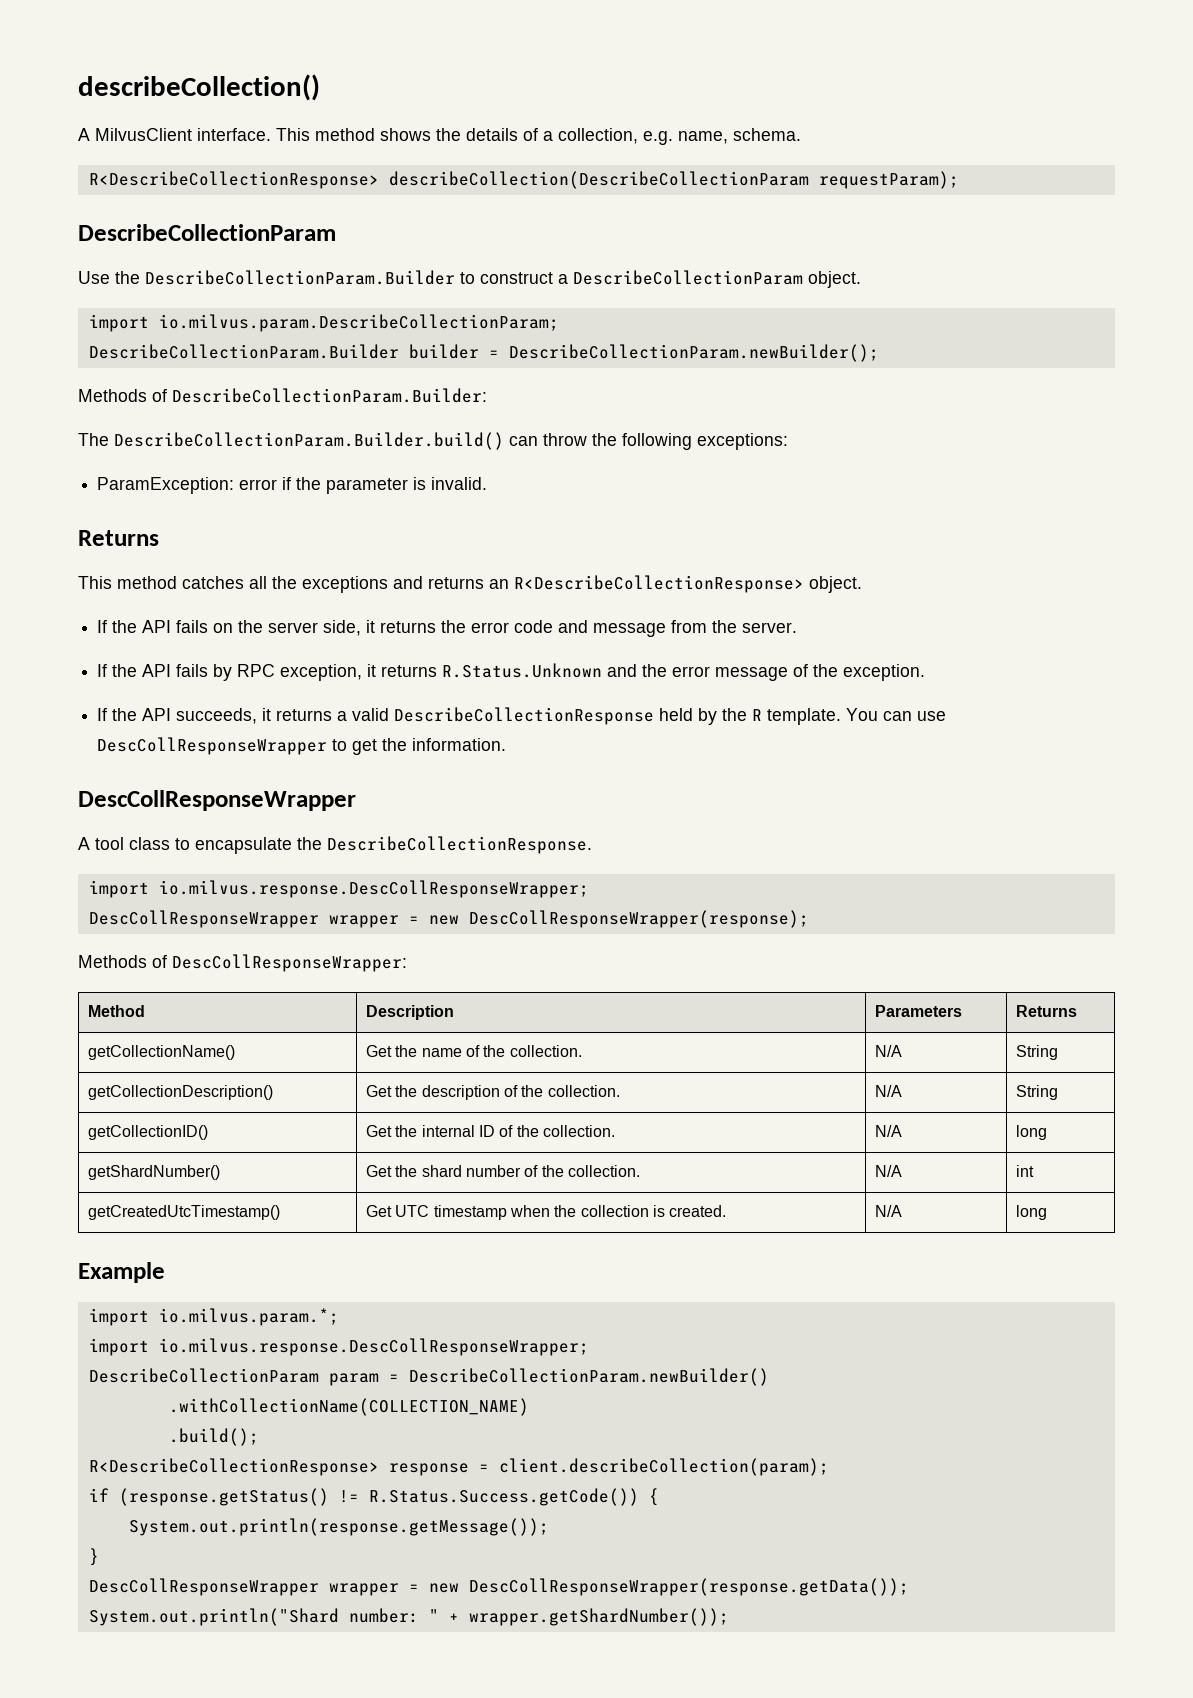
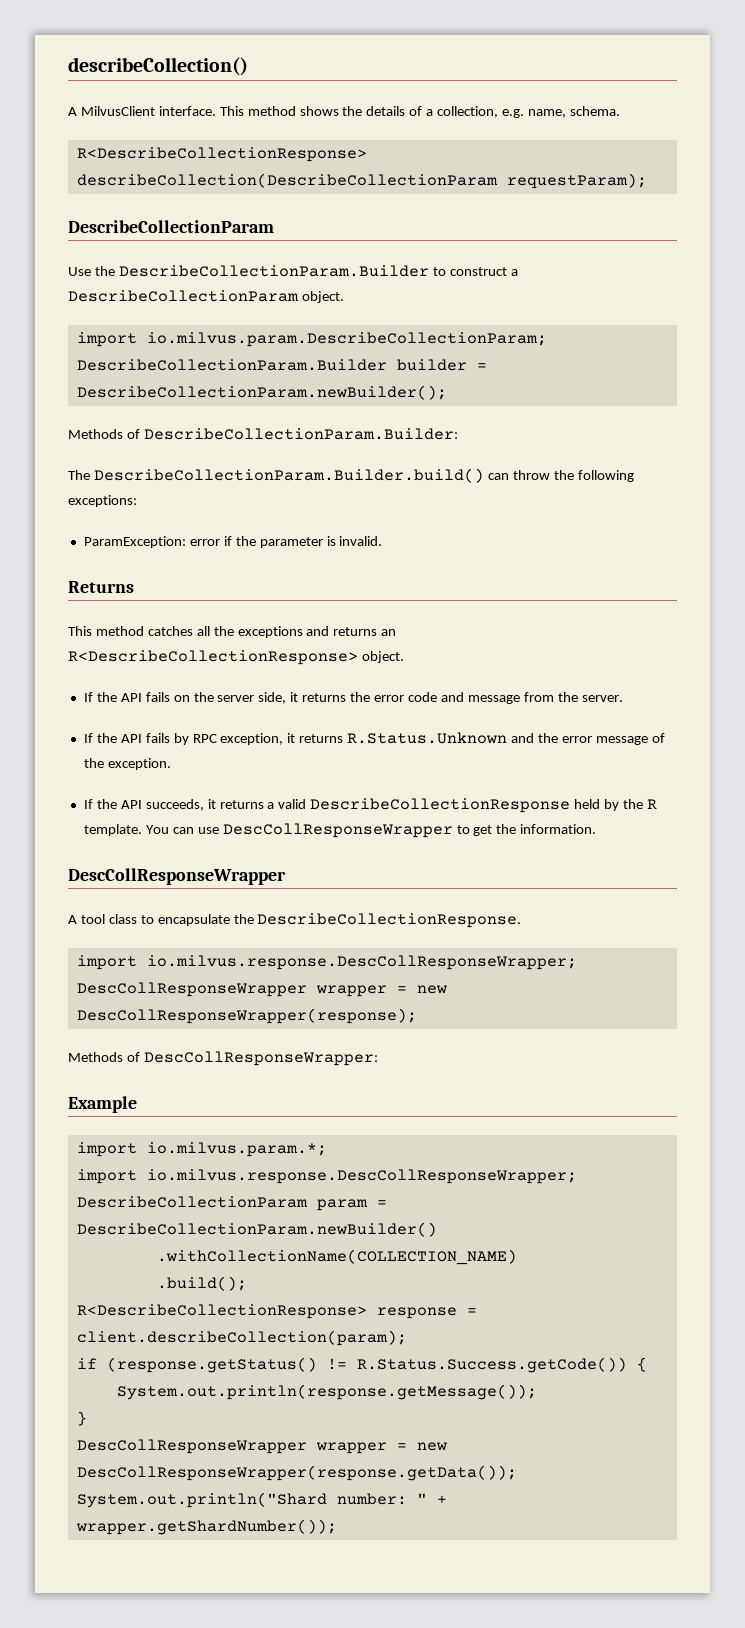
[88,1005,146,1017] [366,1005,455,1020] [875,1005,963,1017] [1016,1005,1078,1017] [88,1045,236,1060] [366,1045,582,1057] [875,1045,903,1057] [1016,1045,1059,1060] [88,1085,274,1100] [366,1085,620,1100] [875,1085,903,1097] [1016,1085,1059,1100] [88,1125,209,1140] [366,1125,616,1137] [875,1125,903,1137] [1016,1125,1048,1140] [88,1165,221,1180] [366,1165,641,1177] [875,1165,903,1177] [1016,1165,1035,1177] [88,1205,281,1220] [366,1205,727,1220] [875,1205,903,1217] [1016,1205,1048,1220] // Method | Description | Parameters | Returns // getCollectionName() | Get the name of the collection. | N/A | String // getCollectionDescription() | Get the description of the collection. | N/A | String // getCollectionID() | Get the internal ID of the collection. | N/A | long // getShardNumber() | Get the shard number of the collection. | N/A | int // getCreatedUtcTimestamp() | Get UTC timestamp when the collection is created. | N/A | long -> (378, 1058) none

